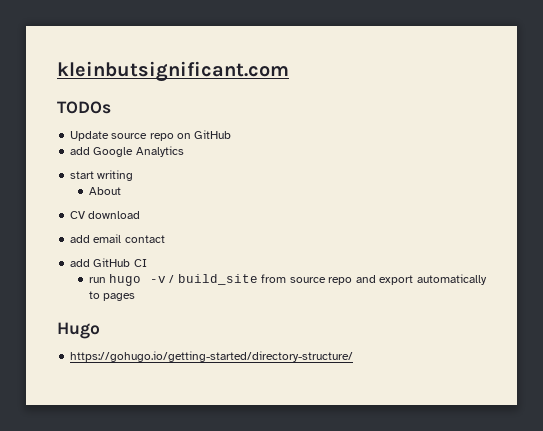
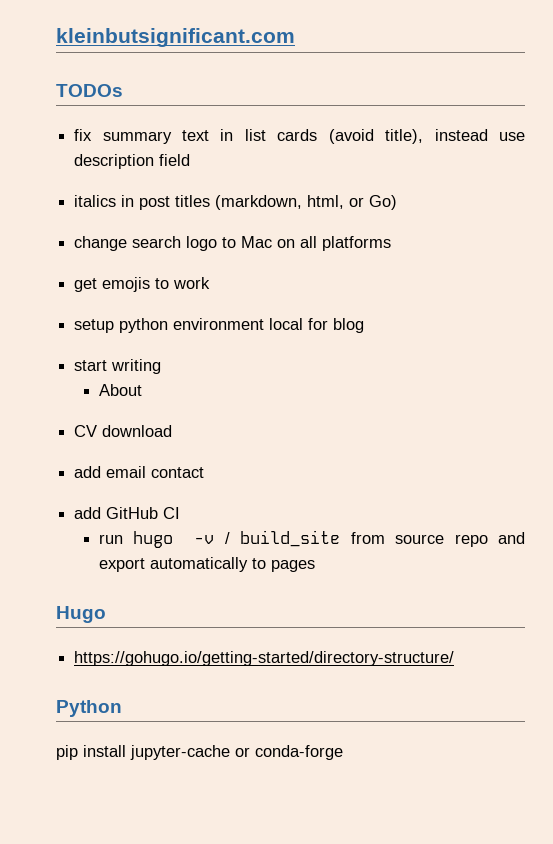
[70,130,232,141] [70,146,184,157] Update source repo on GitHub // add Google Analytics -> [74,129,526,144] [74,154,191,169] [74,195,398,210] [74,236,392,251] [74,277,211,292] [74,318,365,333] fix summary text in list cards (avoid title), instead use description field // italics in post titles (markdown, html, or Go) // change search logo to Mac on all platforms // get emojis to work // setup python environment local for blog
(354, 356) none -> [56,700,122,717] [56,745,343,760] // Python // pip install jupyter-cache or conda-forge

